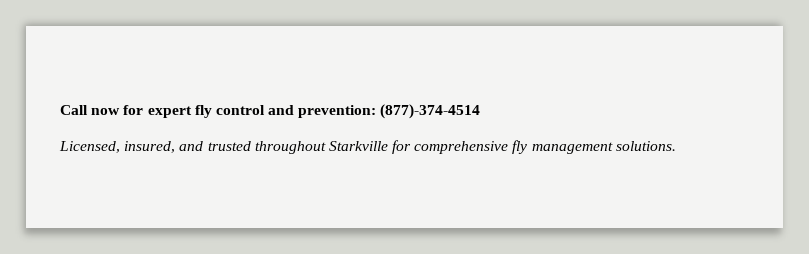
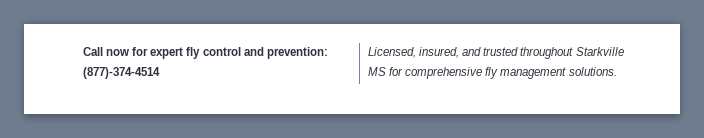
(388, 146) none -> [368,67,386,76] MS

